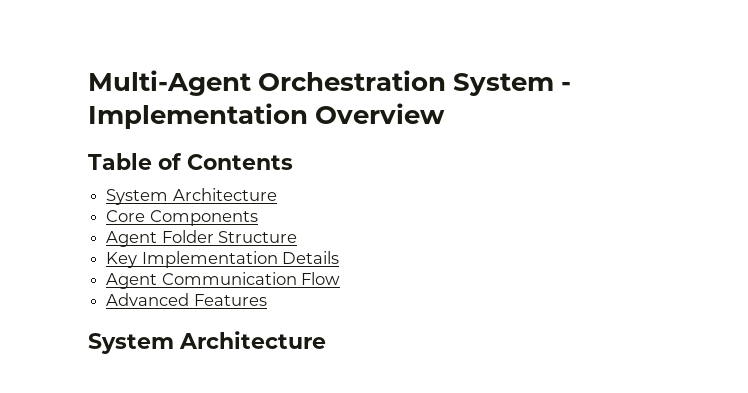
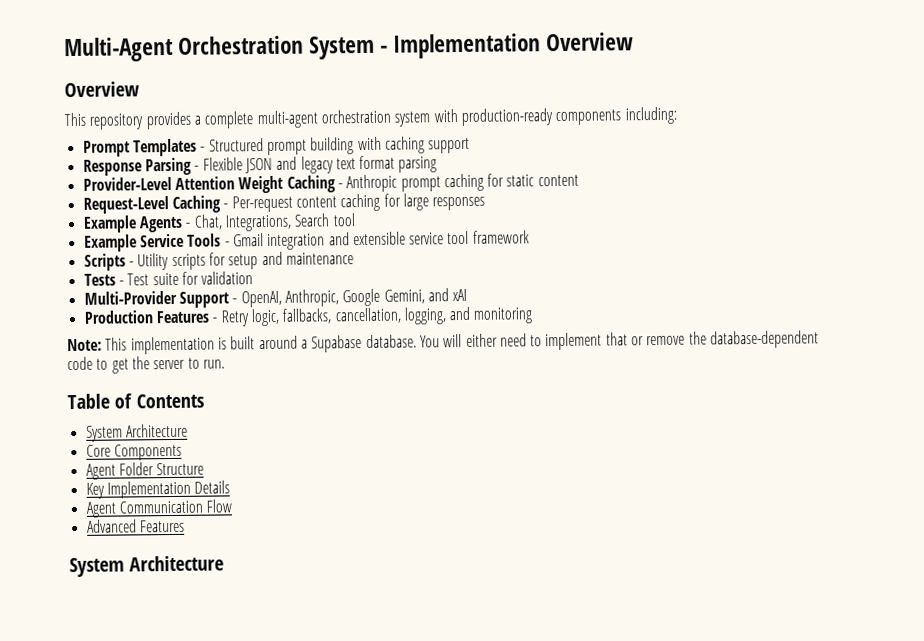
(446, 113) none -> [64,81,140,98] [64,106,677,130] [82,136,471,157] [82,155,438,176] [82,173,579,194] [82,193,486,214] [82,213,356,233] [83,230,530,252] [83,251,354,271] [83,271,254,286] [83,288,468,308] [83,306,534,327] [67,330,820,355] [67,356,225,374] // Overview // This repository provides a complete multi-agent orchestration system with production-ready components including: // Prompt Templates - Structured prompt building with caching support // Response Parsing - Flexible JSON and legacy text format parsing // Provider-Level Attention Weight Caching - Anthropic prompt caching for static content // Request-Level Caching - Per-request content caching for large responses // Example Agents - Chat, Integrations, Search tool // Example Service Tools - Gmail integration and extensible service tool framework // Scripts - Utility scripts for setup and maintenance // Tests - Test suite for validation // Multi-Provider Support - OpenAI, Anthropic, Google Gemini, and xAI // Production Features - Retry logic, fallbacks, cancellation, logging, and monitoring // Note: This implementation is built around a Supabase database. You will either need to implement that or remove the database-dependent code to get the server to run.

